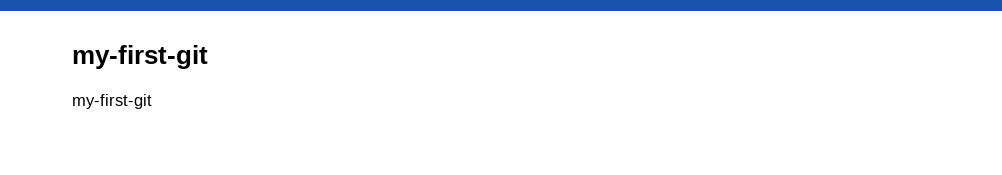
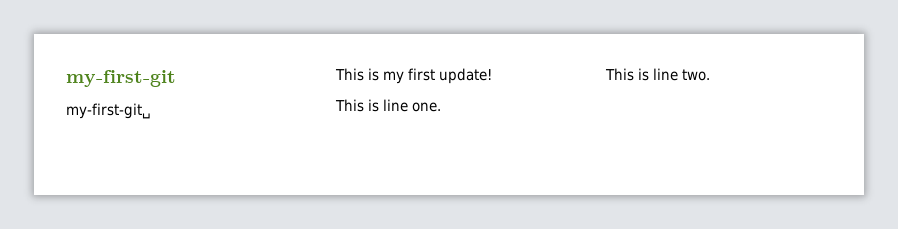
[72,94,152,109] my-first-git -> [66,103,151,119] [335,68,493,84] [335,99,442,112] [605,68,711,81] my-first-git␣ // This is my first update! // This is line one. // This is line two.

